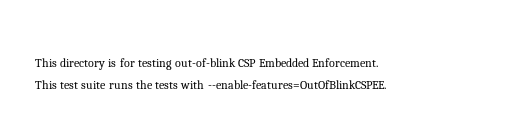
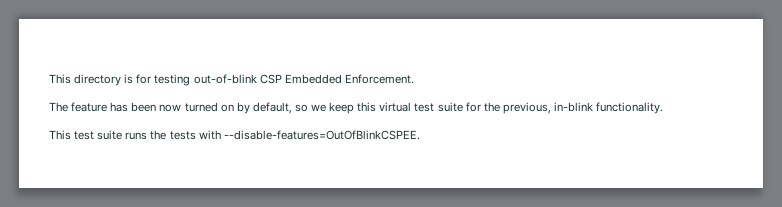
(378, 62) none -> [49,102,664,114] // The feature has been now turned on by default, so we keep this virtual test suite for the previous, in-blink functionality.
[207,80,386,89] --enable-features=OutOfBlinkCSPEE. -> [223,130,420,140] --disable-features=OutOfBlinkCSPEE.

